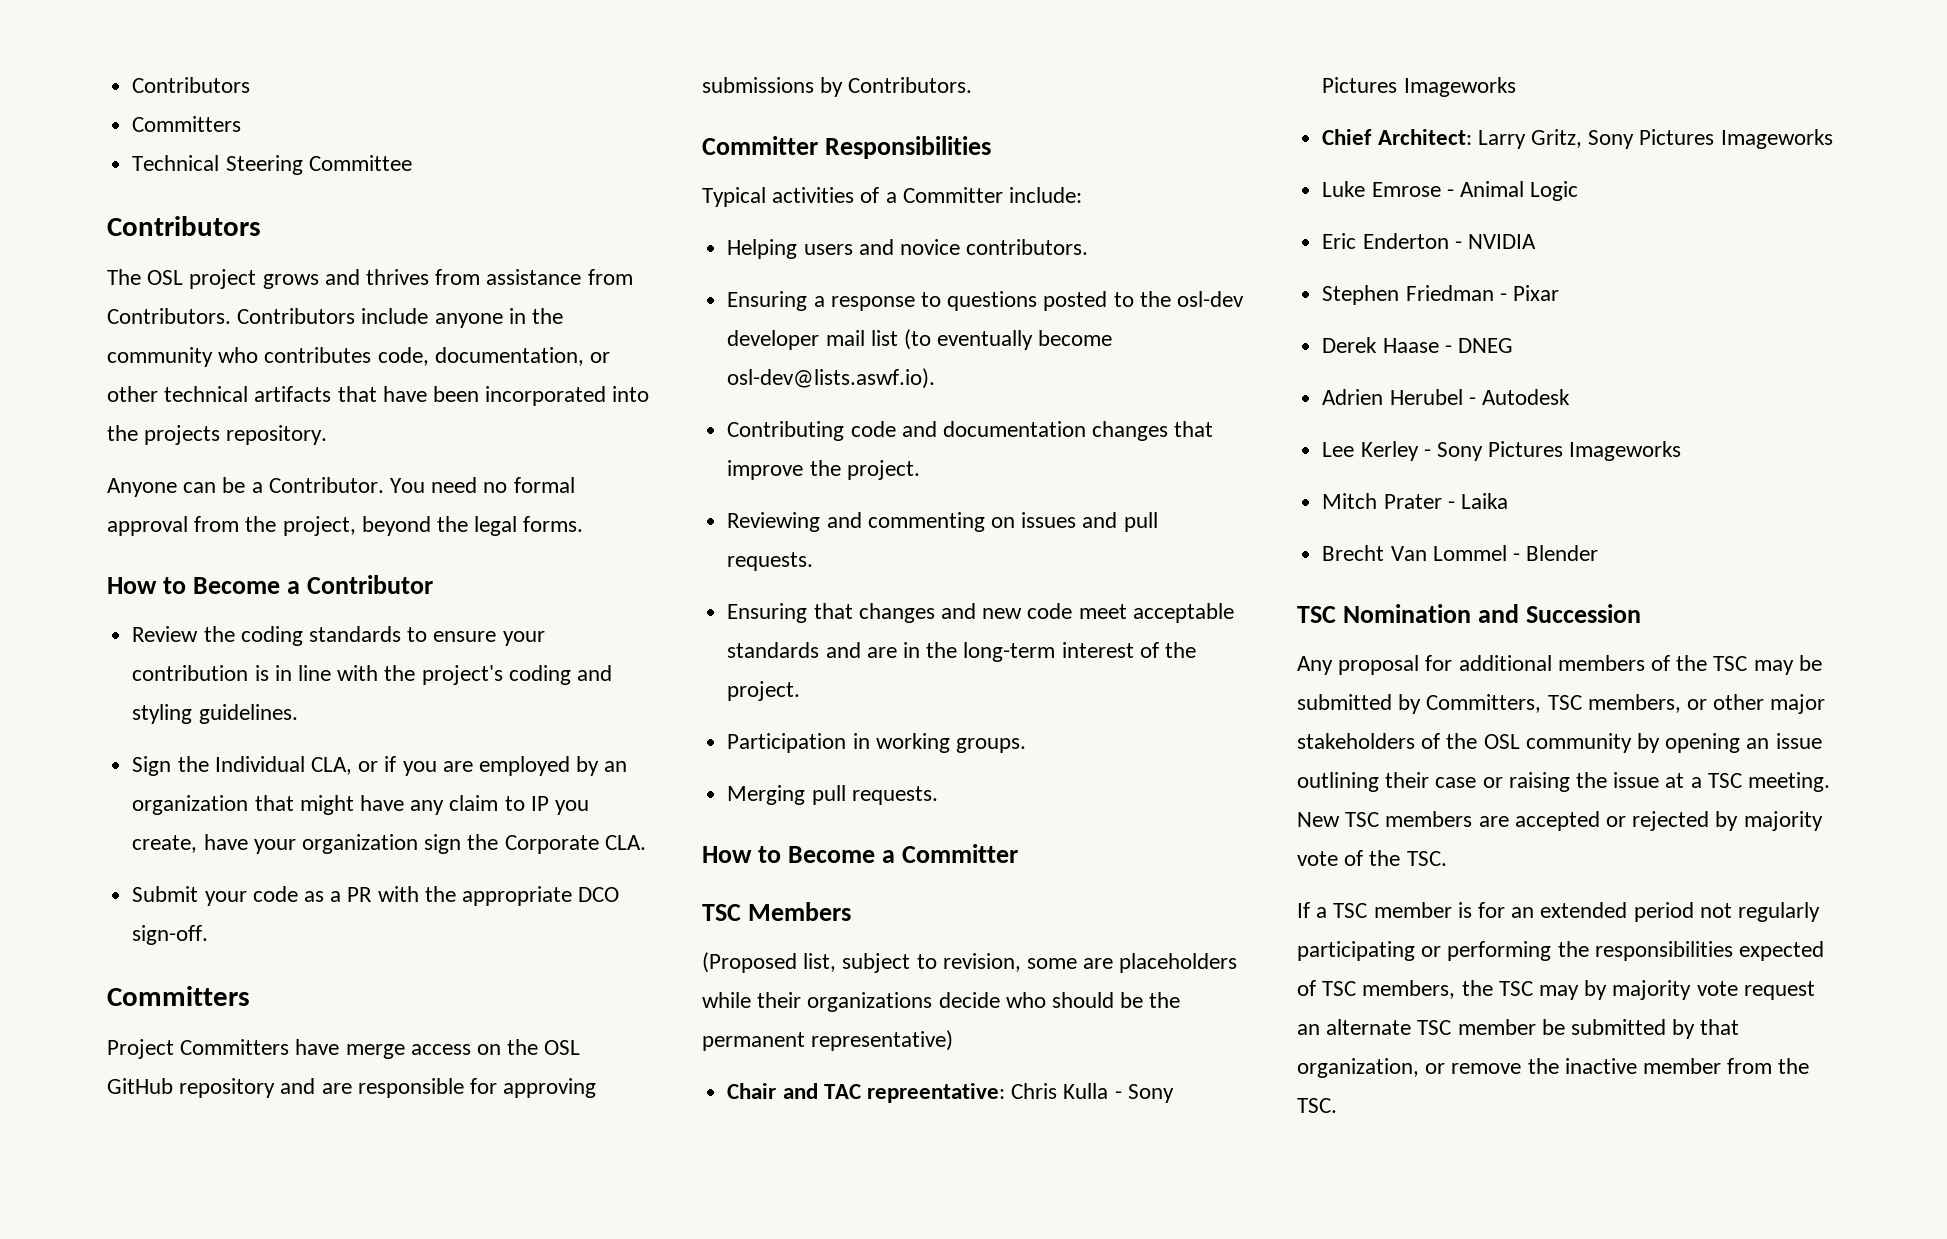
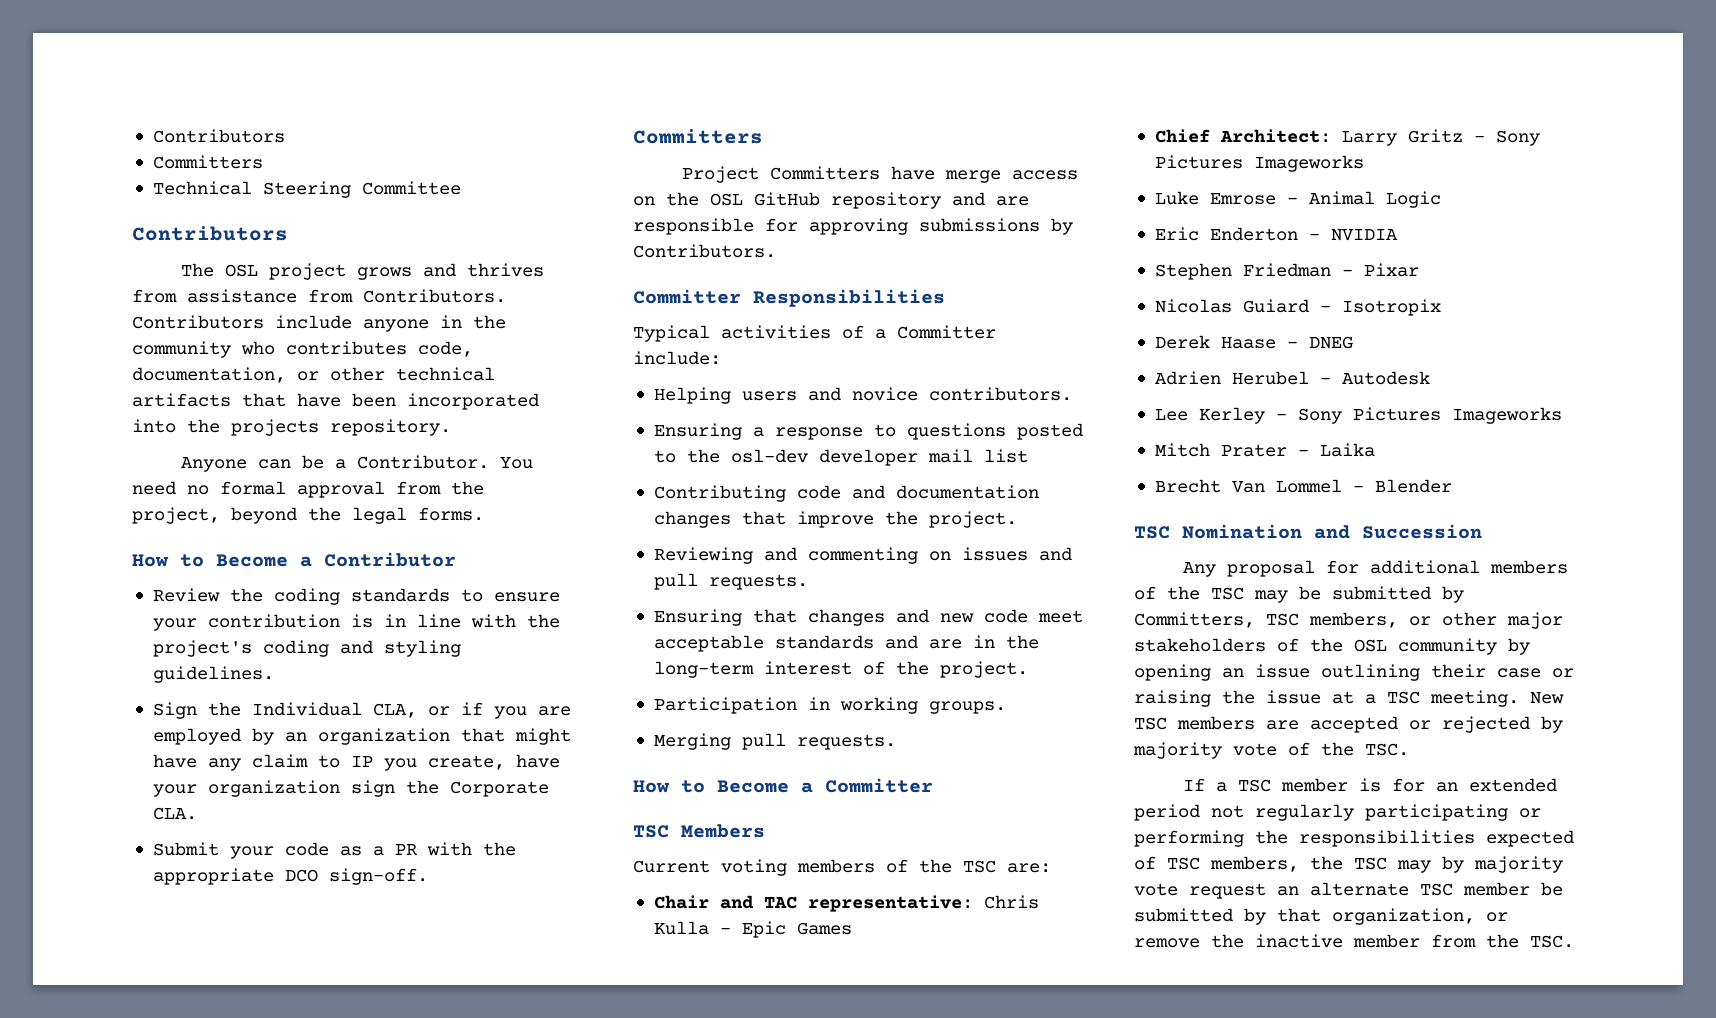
[903,329,1113,350] [727,368,936,389] (to eventually become osl-dev@lists.aswf.io). -> (1028, 456) none
[702,952,1238,973] [702,992,1181,1012] [702,1030,954,1051] (Proposed list, subject to revision, some are placeholders while their organizations decide who should be the permanent representative) -> [633,859,1051,876] Current voting members of the TSC are:
[866,1083,1005,1103] repreentative: -> [807,895,973,912] representative:
[1127,1084,1174,1103] [1322,77,1516,97] Sony Pictures Imageworks -> [741,921,852,938] Epic Games
[1530,129,1582,148] Gritz, -> [1407,129,1485,143] Gritz -
(1559, 293) none -> [1154,299,1441,316] // Nicolas Guiard - Isotropix

